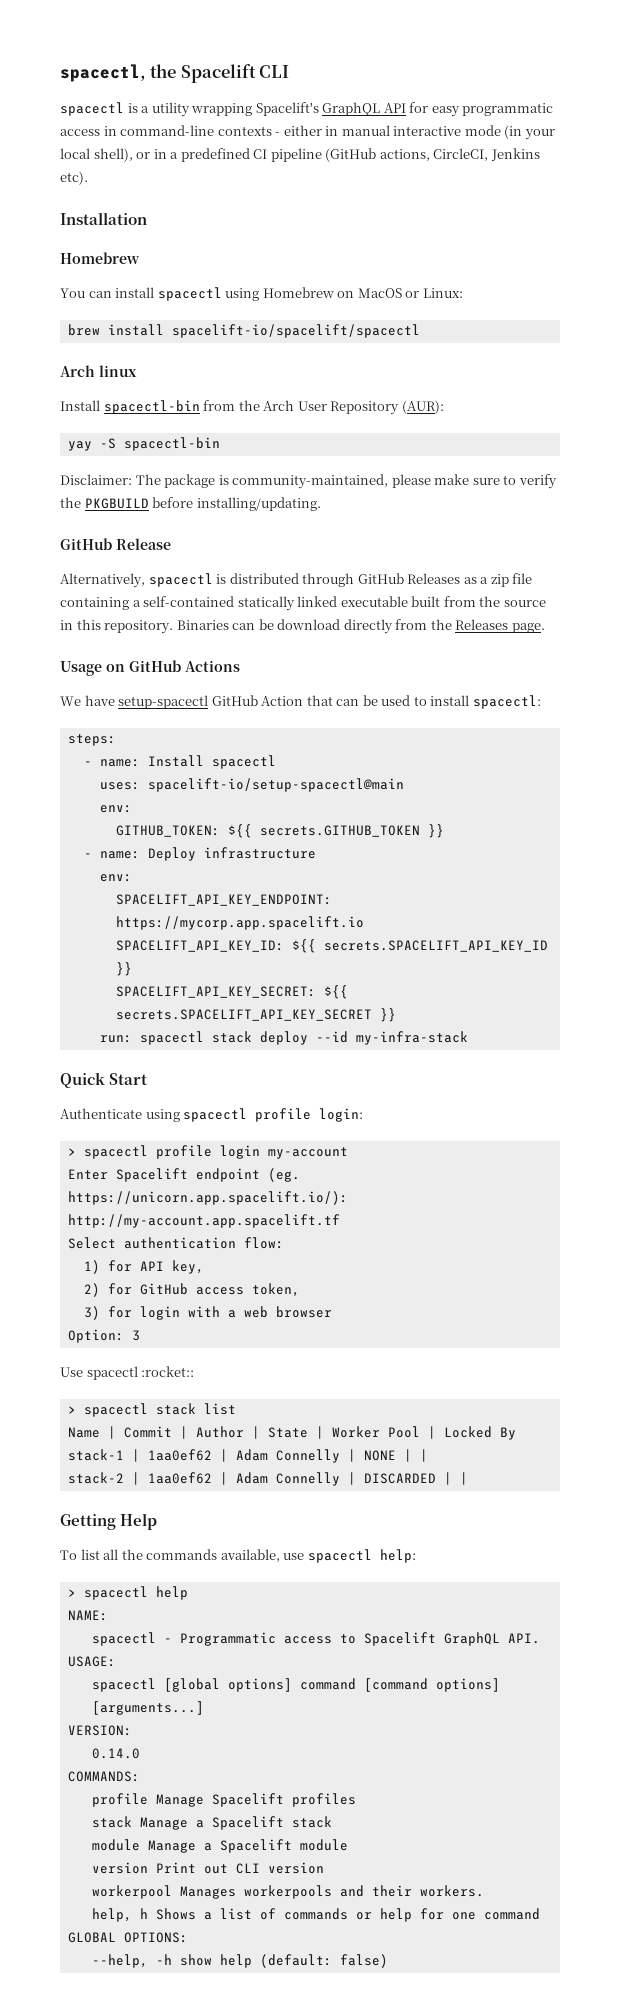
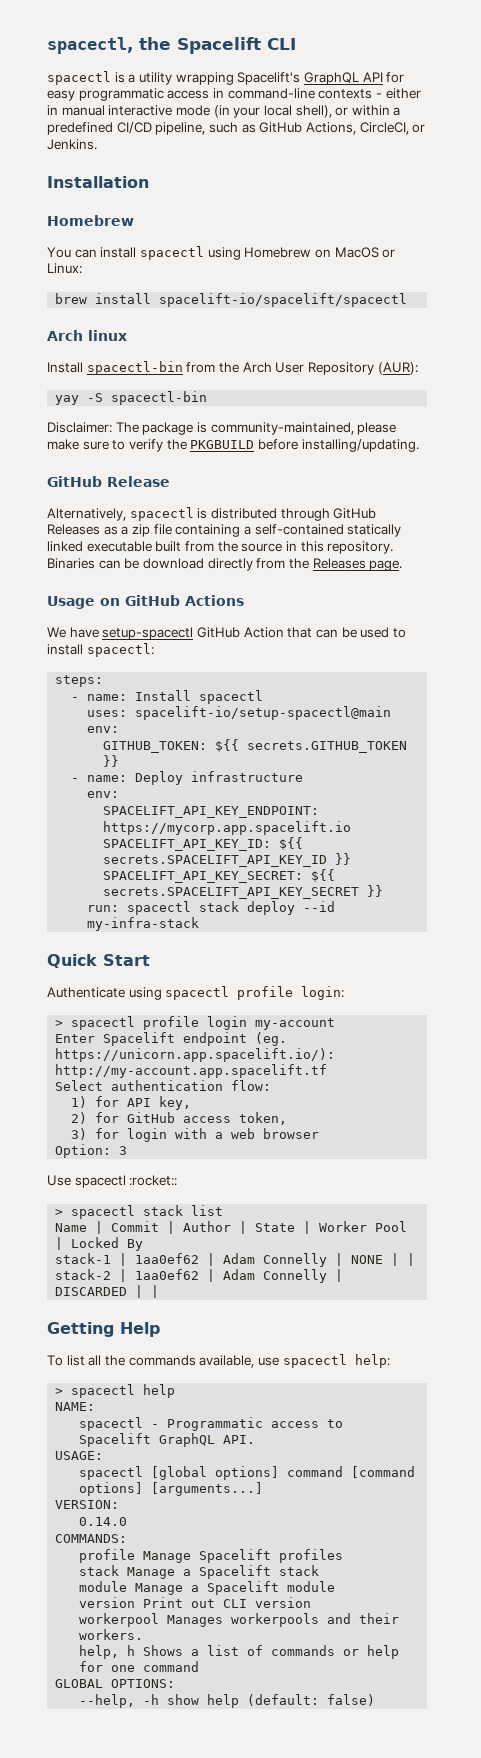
[153,149,167,159] in -> [351,105,390,116] within
[253,148,540,162] [60,171,88,185] CI pipeline (GitHub actions, CircleCI, Jenkins etc). -> [116,122,426,135] [47,139,97,150] CI/CD pipeline, such as GitHub Actions, CircleCI, or Jenkins.

